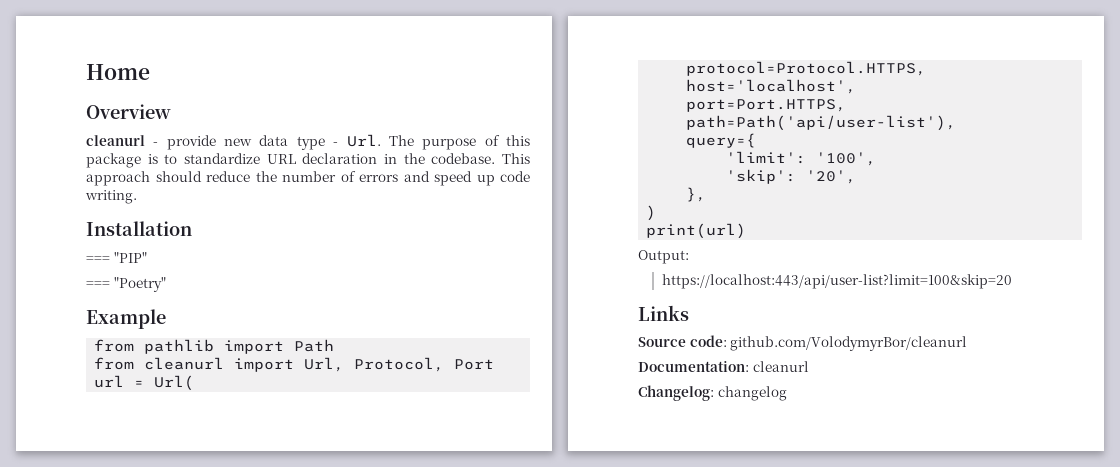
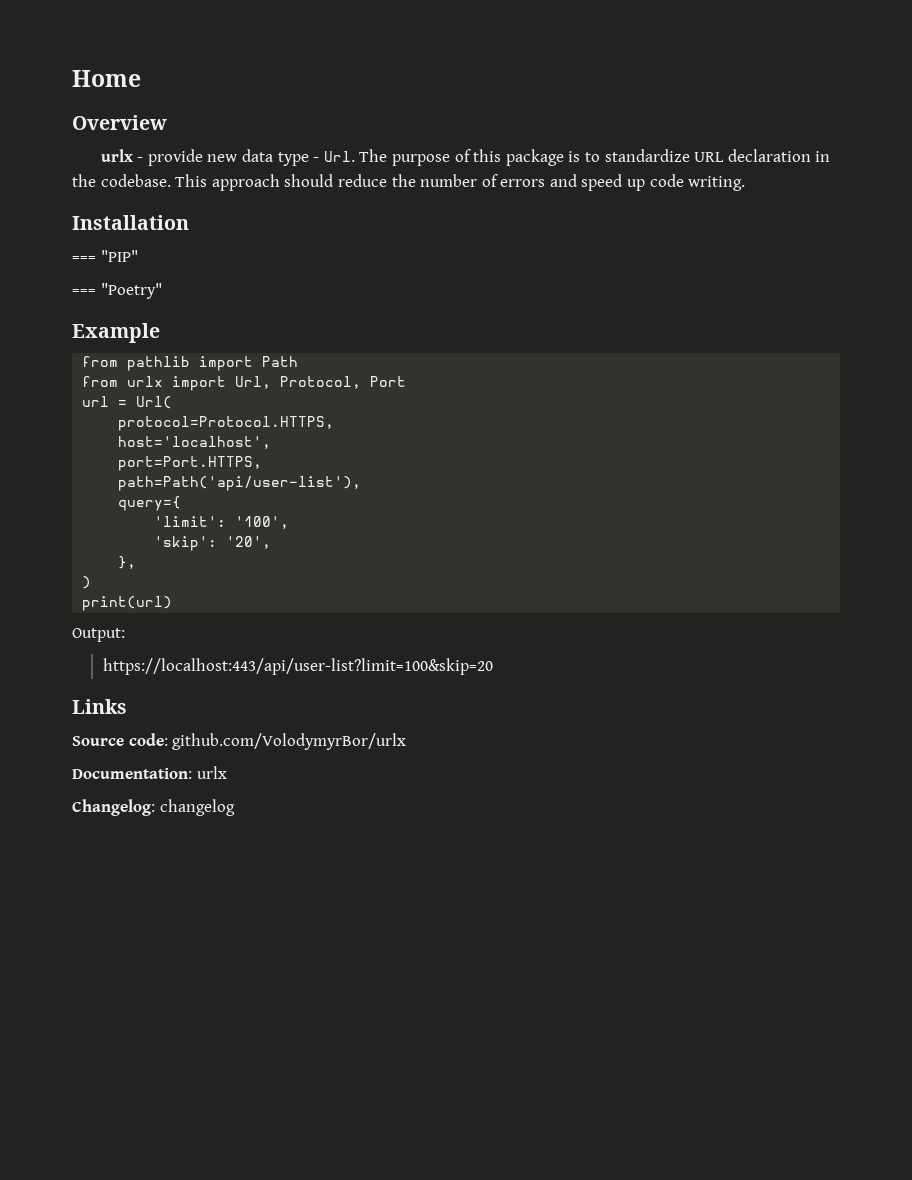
[86,135,145,146] cleanurl -> [100,149,133,162] urlx
[144,357,225,370] cleanurl -> [127,376,164,387] urlx
[730,336,968,351] github.com/VolodymyrBor/cleanurl -> [172,733,407,750] github.com/VolodymyrBor/urlx
[752,361,809,372] cleanurl -> [196,766,227,779] urlx

